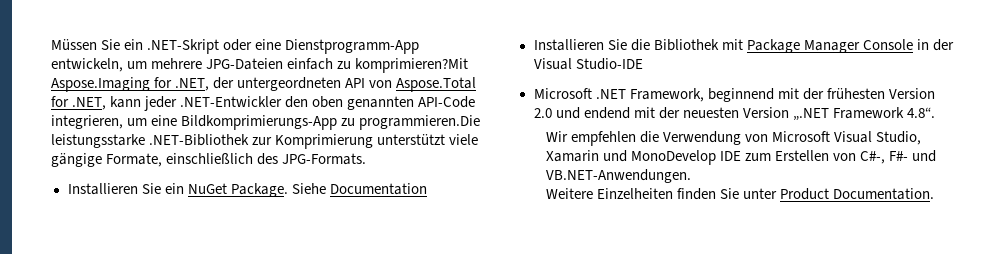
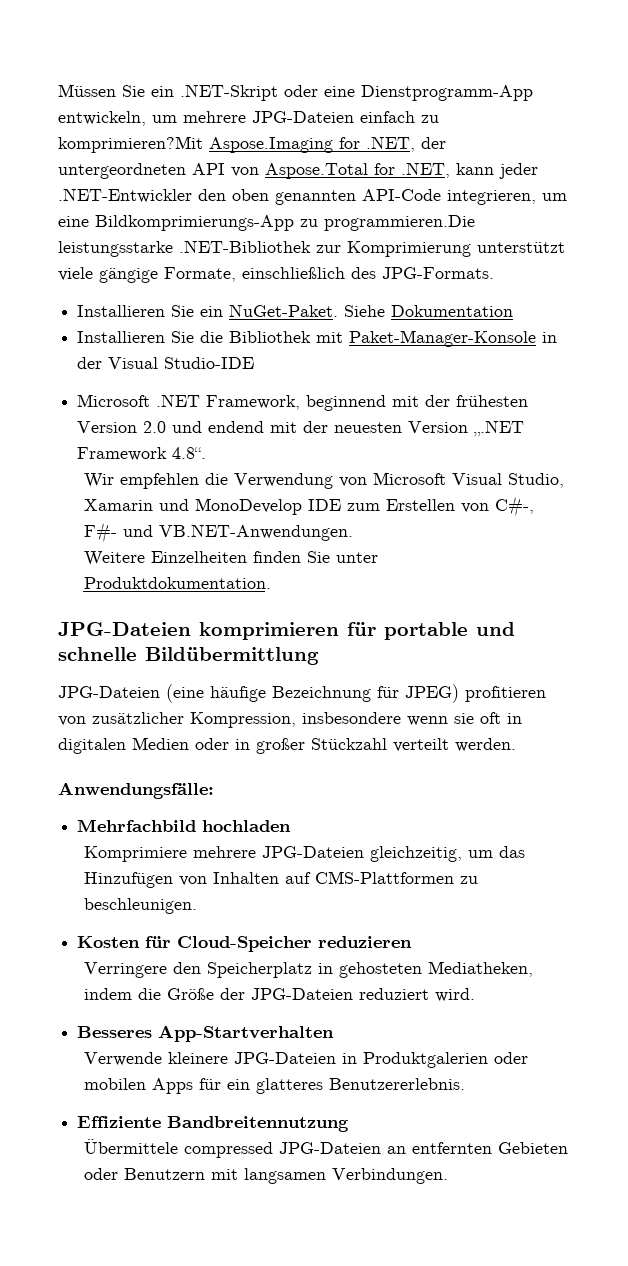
[187,183,427,197] NuGet Package. Siehe Documentation -> [229,304,514,317] NuGet-Paket. Siehe Dokumentation
[746,39,913,53] Package Manager Console -> [349,330,537,347] Paket-Manager-Konsole
[779,188,934,200] Product Documentation. -> [83,577,271,589] [58,622,515,640] [58,647,319,665] [58,684,546,703] [58,712,522,728] [58,737,516,754] [58,782,214,799] [77,819,292,832] [83,846,525,862] [83,871,478,888] [83,898,197,914] [77,936,413,952] [83,961,533,978] [83,988,475,1002] [77,1025,335,1042] [83,1052,528,1068] [83,1078,465,1094] [77,1116,350,1132] [83,1139,568,1158] [83,1168,448,1184] Produktdokumentation. // JPG-Dateien komprimieren für portable und schnelle Bildübermittlung // JPG-Dateien (eine häufige Bezeichnung für JPEG) profitieren von zusätzlicher Kompression, insbesondere wenn sie oft in digitalen Medien oder in großer Stückzahl verteilt werden. // Anwendungsfälle: // Mehrfachbild hochladen // Komprimiere mehrere JPG-Dateien gleichzeitig, um das Hinzufügen von Inhalten auf CMS-Plattformen zu beschleunigen. // Kosten für Cloud-Speicher reduzieren // Verringere den Speicherplatz in gehosteten Mediatheken, indem die Größe der JPG-Dateien reduziert wird. // Besseres App-Startverhalten // Verwende kleinere JPG-Dateien in Produktgalerien oder mobilen Apps für ein glatteres Benutzererlebnis. // Effiziente Bandbreitennutzung // Übermittele compressed JPG-Dateien an entfernten Gebieten oder Benutzern mit langsamen Verbindungen.

